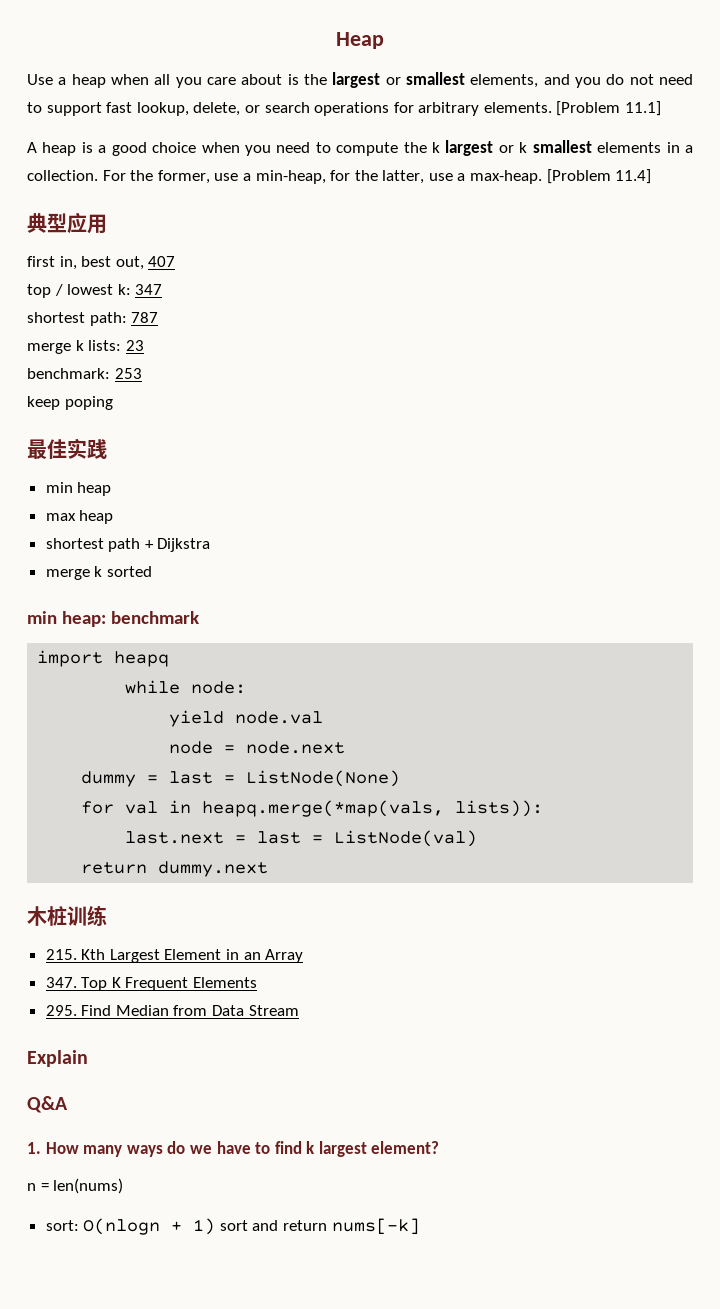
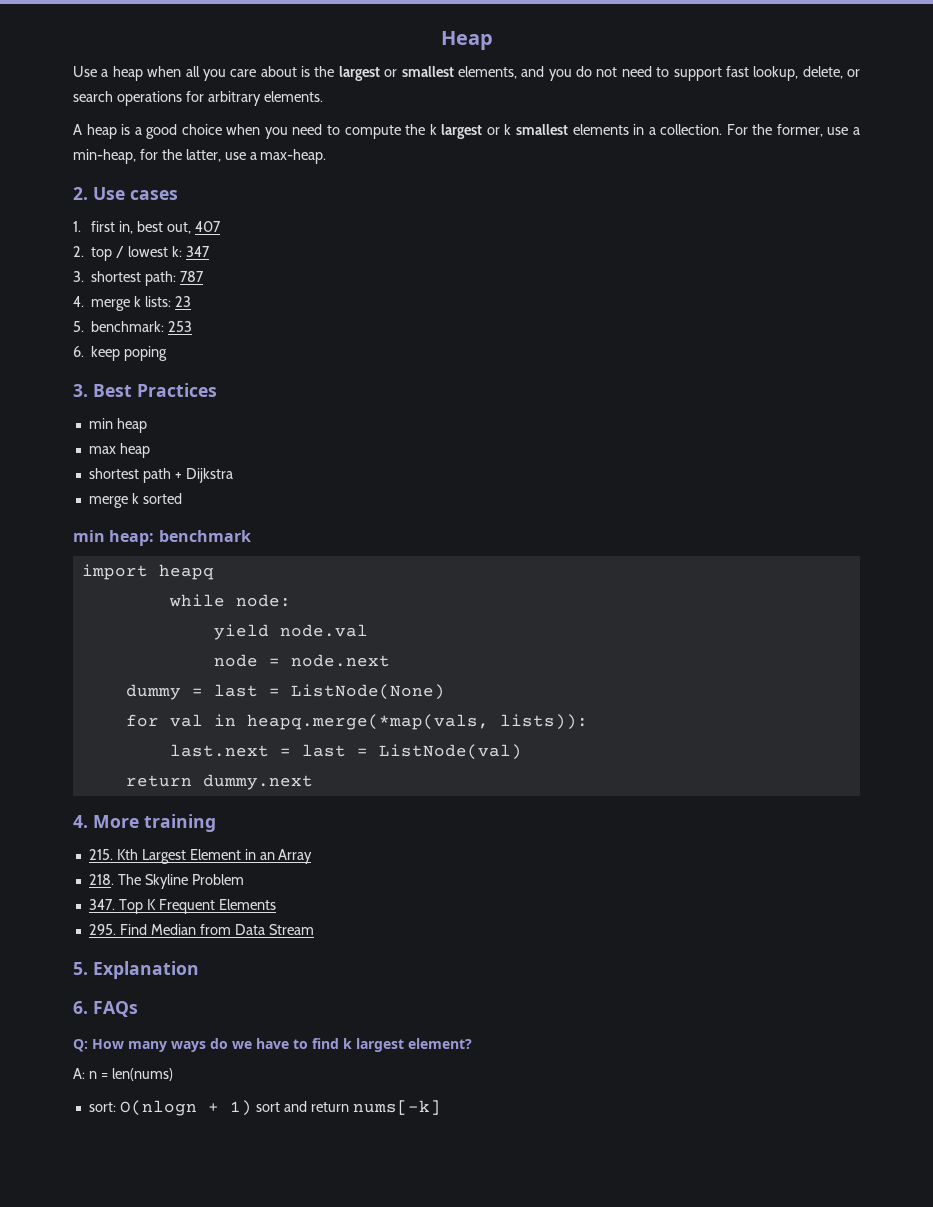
[556,101,662,116] [Problem 11.1] -> (323, 96) none
[546,169,652,184] [27,212,107,234] [Problem 11.4] // 典型应用 // -> [73,187,178,200] [73,221,81,232] // 2. Use cases // 1.
(176, 261) none -> [73,246,84,257] 2.
(163, 289) none -> [73,271,84,282] 3.
(159, 317) none -> [73,296,84,307] 4.
(144, 345) none -> [73,321,84,332] 5.
(142, 373) none -> [73,346,84,357] 6.
[27,438,107,459] 最佳实践 -> [73,383,217,397] 3. Best Practices
[27,905,107,926] 木桩训练 -> [73,814,216,832] 4. More training
(304, 956) none -> [88,874,244,889] // 218. The Skyline Problem
[27,1050,88,1067] [27,1096,68,1113] [27,1142,41,1154] Explain // Q&A // 1. -> [73,961,199,979] [73,1001,138,1017] [73,1039,88,1052] 5. Explanation // 6. FAQs // Q:
(440, 1147) none -> [73,1068,85,1079] A:

